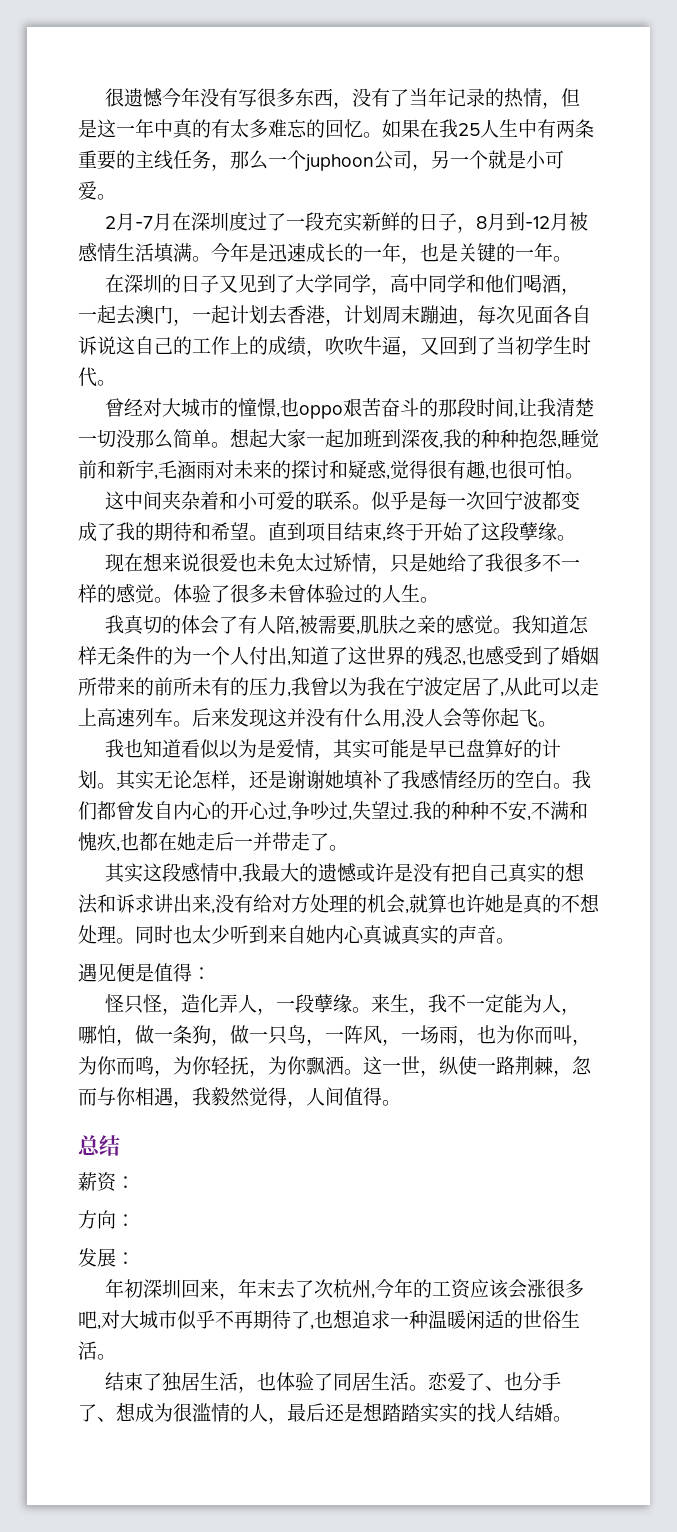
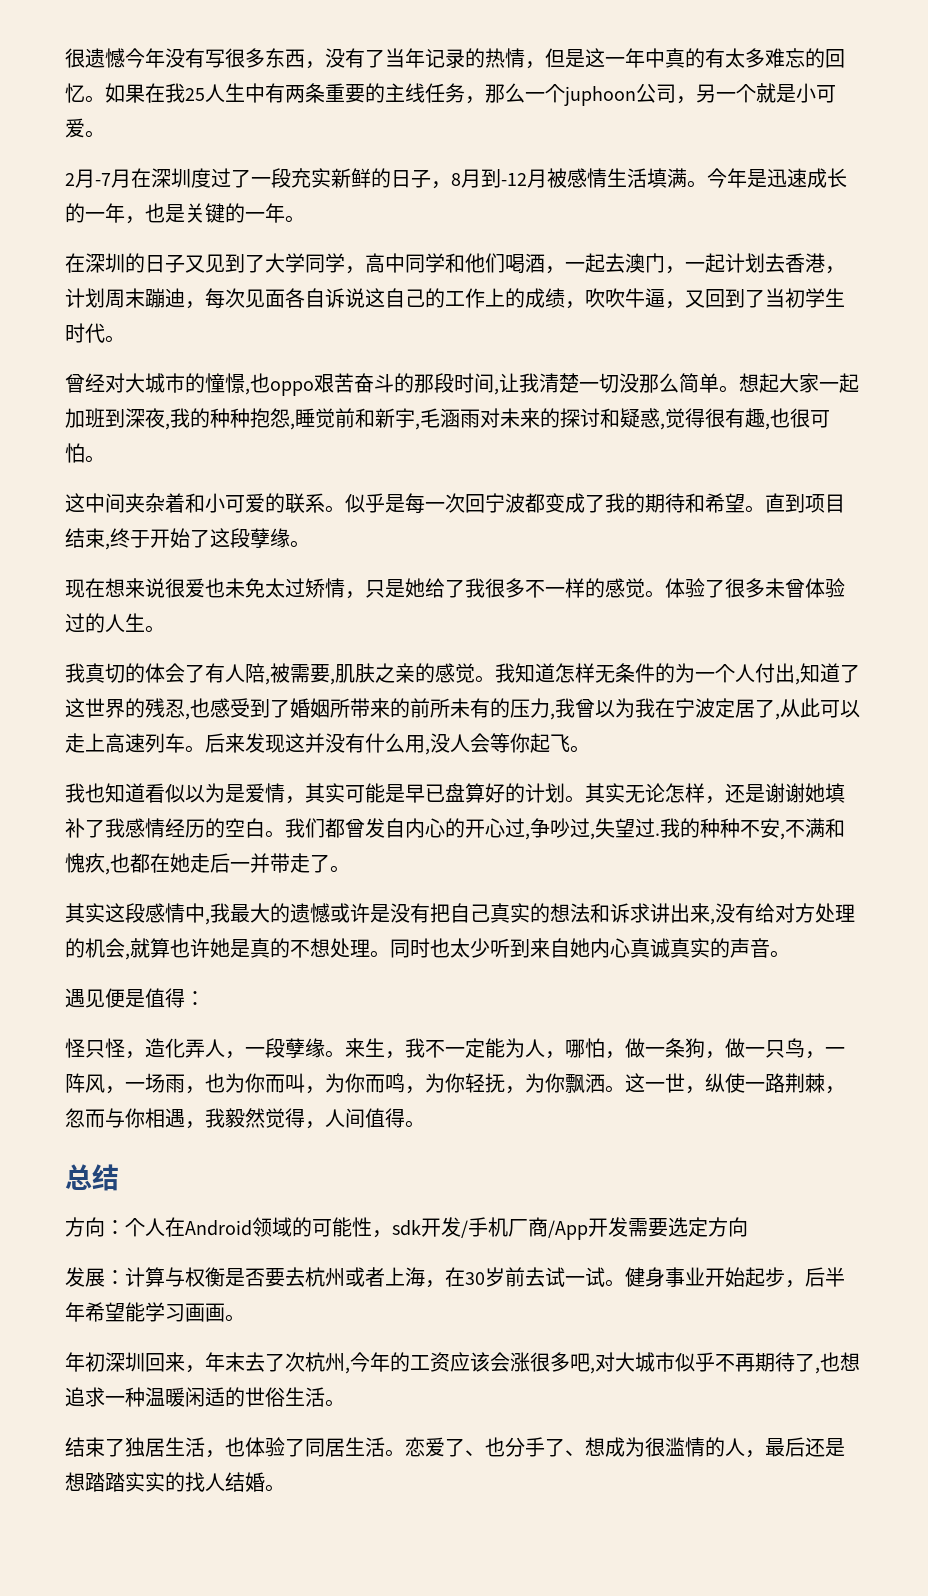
[78,1172,135,1192] // 薪资： -> (119, 1177) none
[78,1248,135,1267] // 发展： -> [125,1217,748,1240] [65,1267,845,1288] [65,1302,245,1322] 个人在Android领域的可能性，sdk开发/手机厂商/App开发需要选定方向 // 发展：计算与权衡是否要去杭州或者上海，在30岁前去试一试。健身事业开始起步，后半年希望能学习画画。

